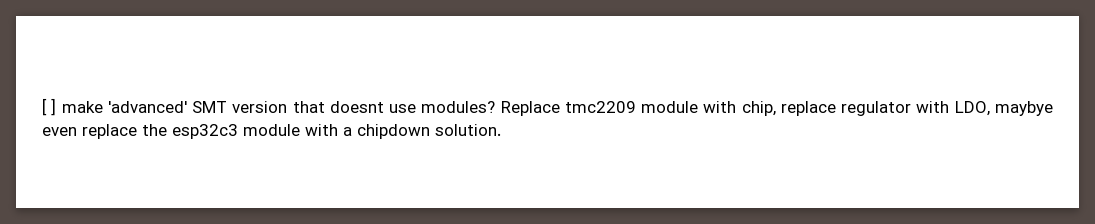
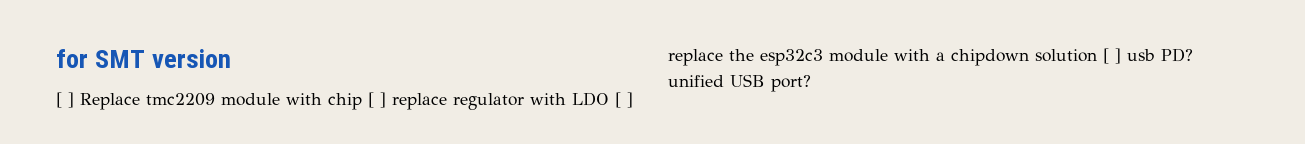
[42,98,1054,116] [42,127,77,136] [ ] make 'advanced' SMT version that doesnt use modules? Replace tmc2209 module with chip, replace regulator with LDO, maybye even -> [56,49,232,68] [56,92,633,110] for SMT version // [ ] Replace tmc2209 module with chip [ ] replace regulator with LDO [ ]
[435,124,501,136] solution. -> [1035,48,1193,64] [668,74,811,92] solution [ ] usb PD? unified USB port?

